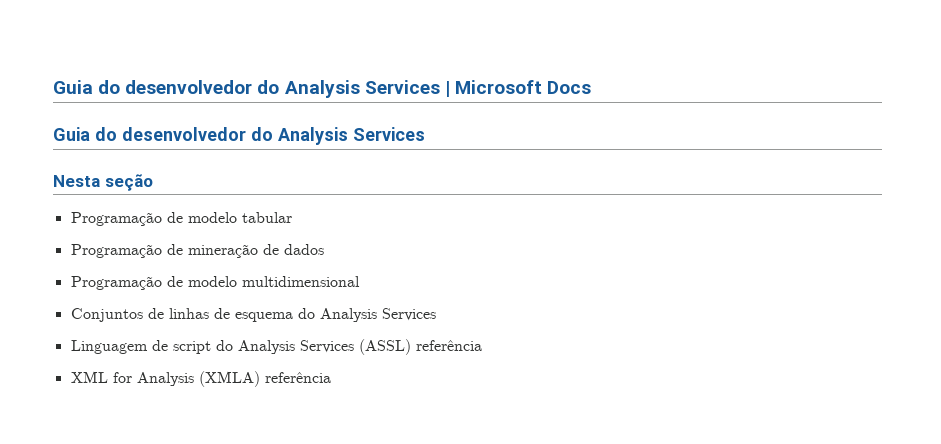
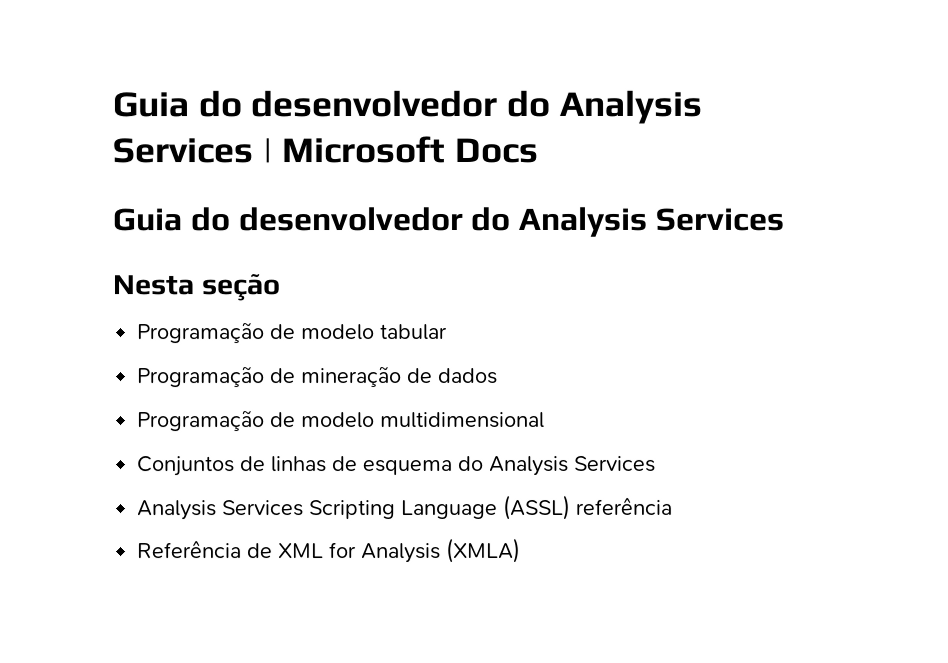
[70,340,354,354] Linguagem de script do Analysis Services -> [137,499,499,521] Analysis Services Scripting Language
(482, 345) none -> [137,541,274,559] Referência de
[264,372,331,383] referência -> (522, 550) none

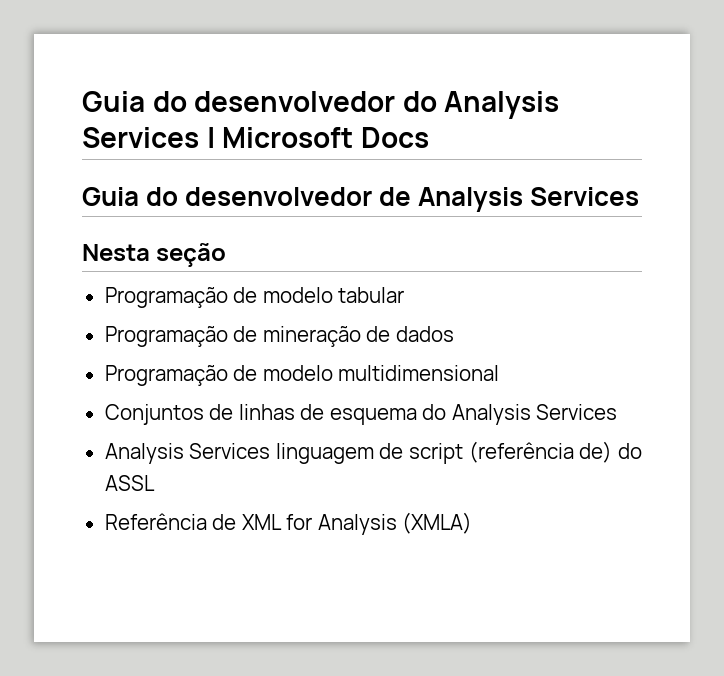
[470,206,511,232] do -> [379,187,412,206] de
[309,494,674,520] Scripting Language (ASSL) referência -> [275,441,642,464] [104,475,155,491] linguagem de script (referência de) do ASSL

